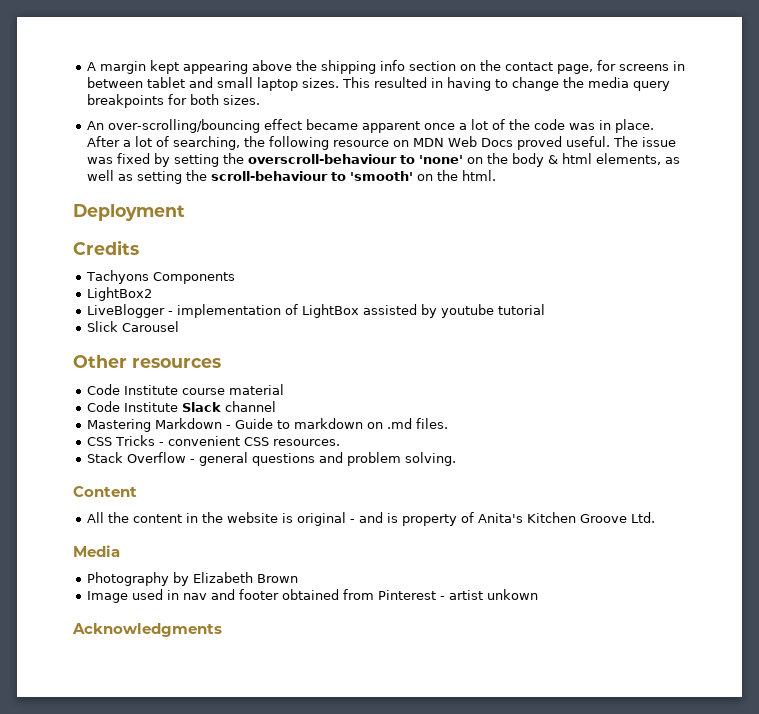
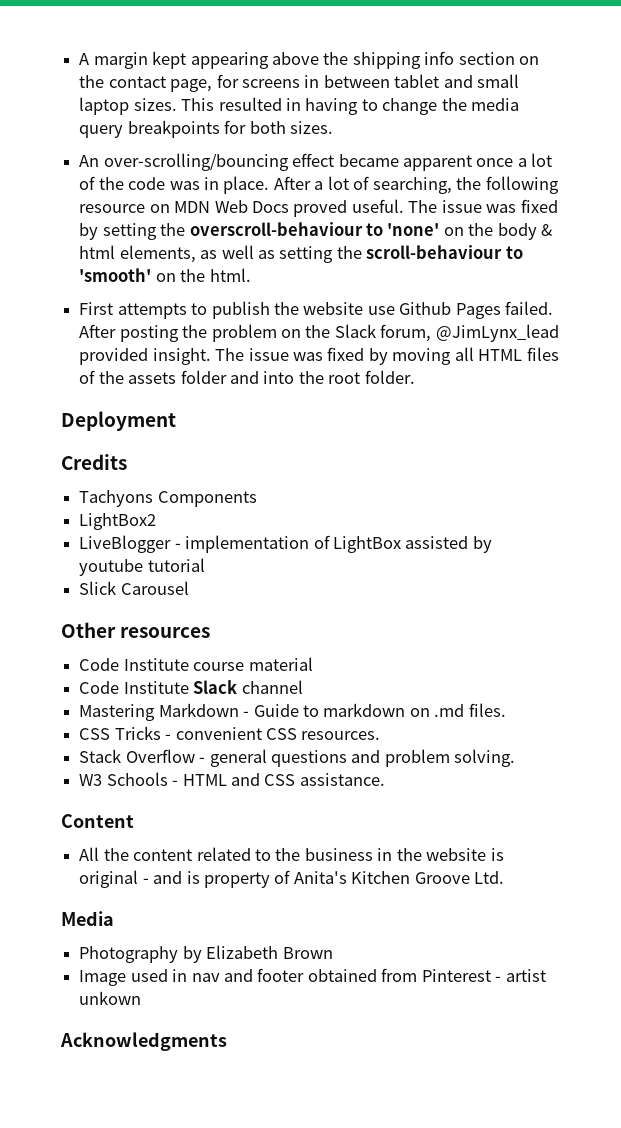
(496, 175) none -> [79,301,554,319] [79,324,559,342] [79,347,559,365] [79,370,415,384] // First attempts to publish the website use Github Pages failed. After posting the problem on the Slack forum, @JimLynx_lead provided insight. The issue was fixed by moving all HTML files of the assets folder and into the root folder.
(456, 459) none -> [79,772,385,786] // W3 Schools - HTML and CSS assistance.
(182, 518) none -> [196,847,373,861] related to the business

